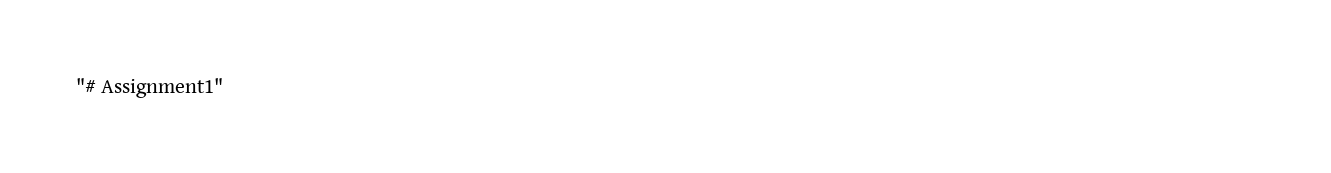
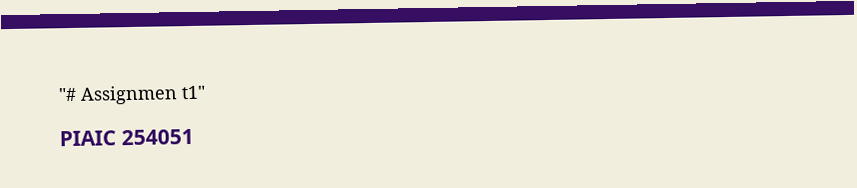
[100,78,223,98] Assignment1" -> [80,85,206,105] [59,128,194,147] Assignmen t1" // PIAIC 254051

